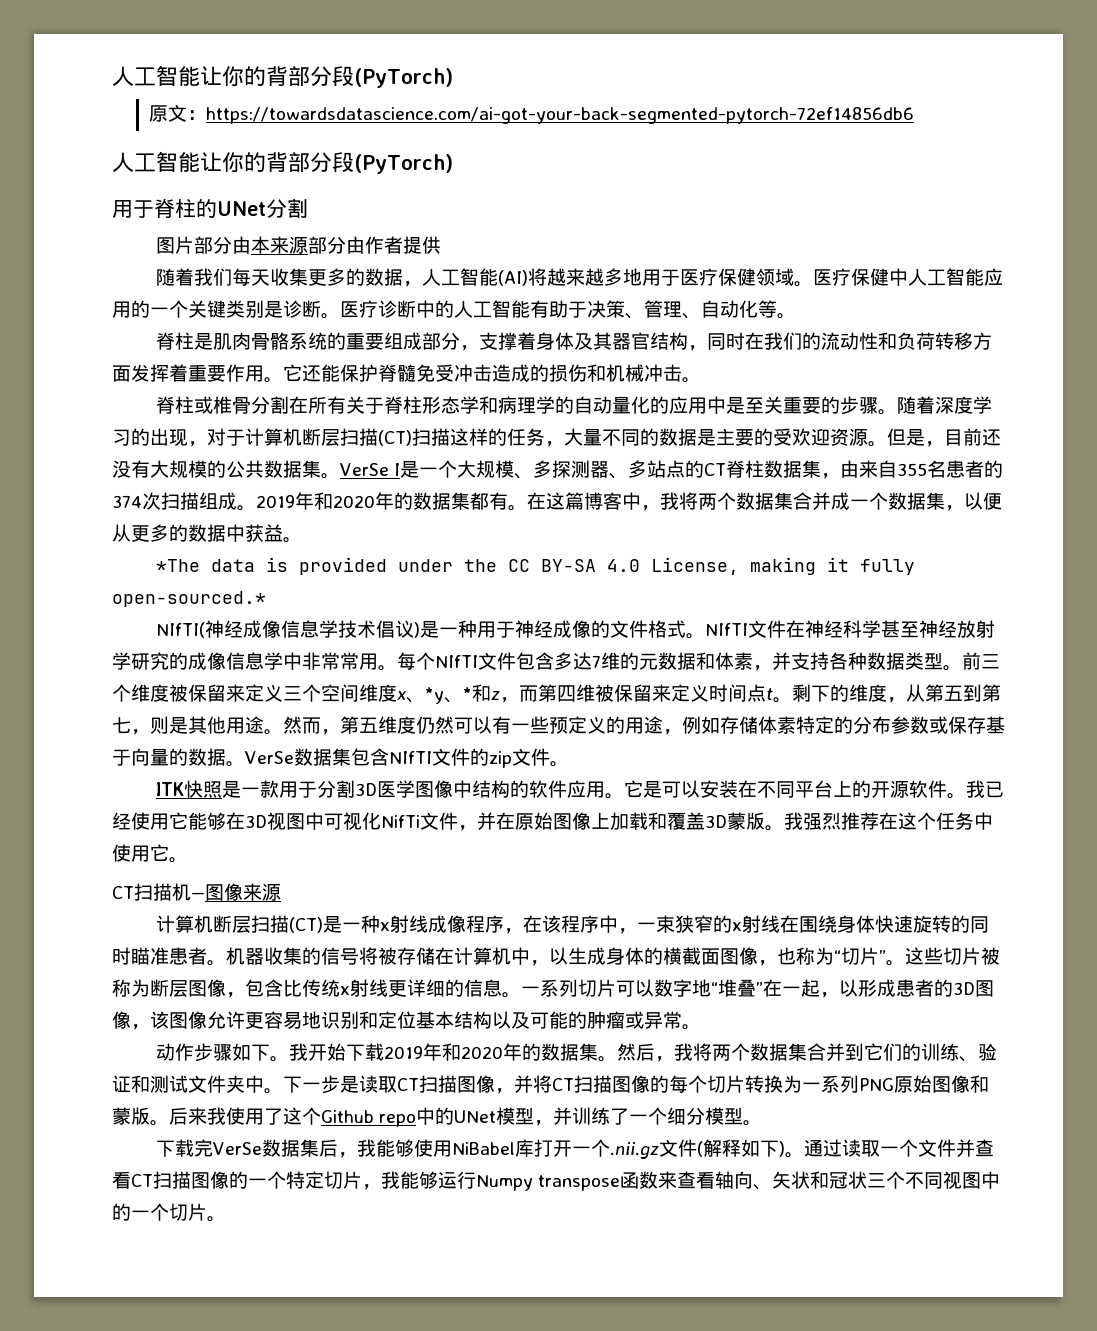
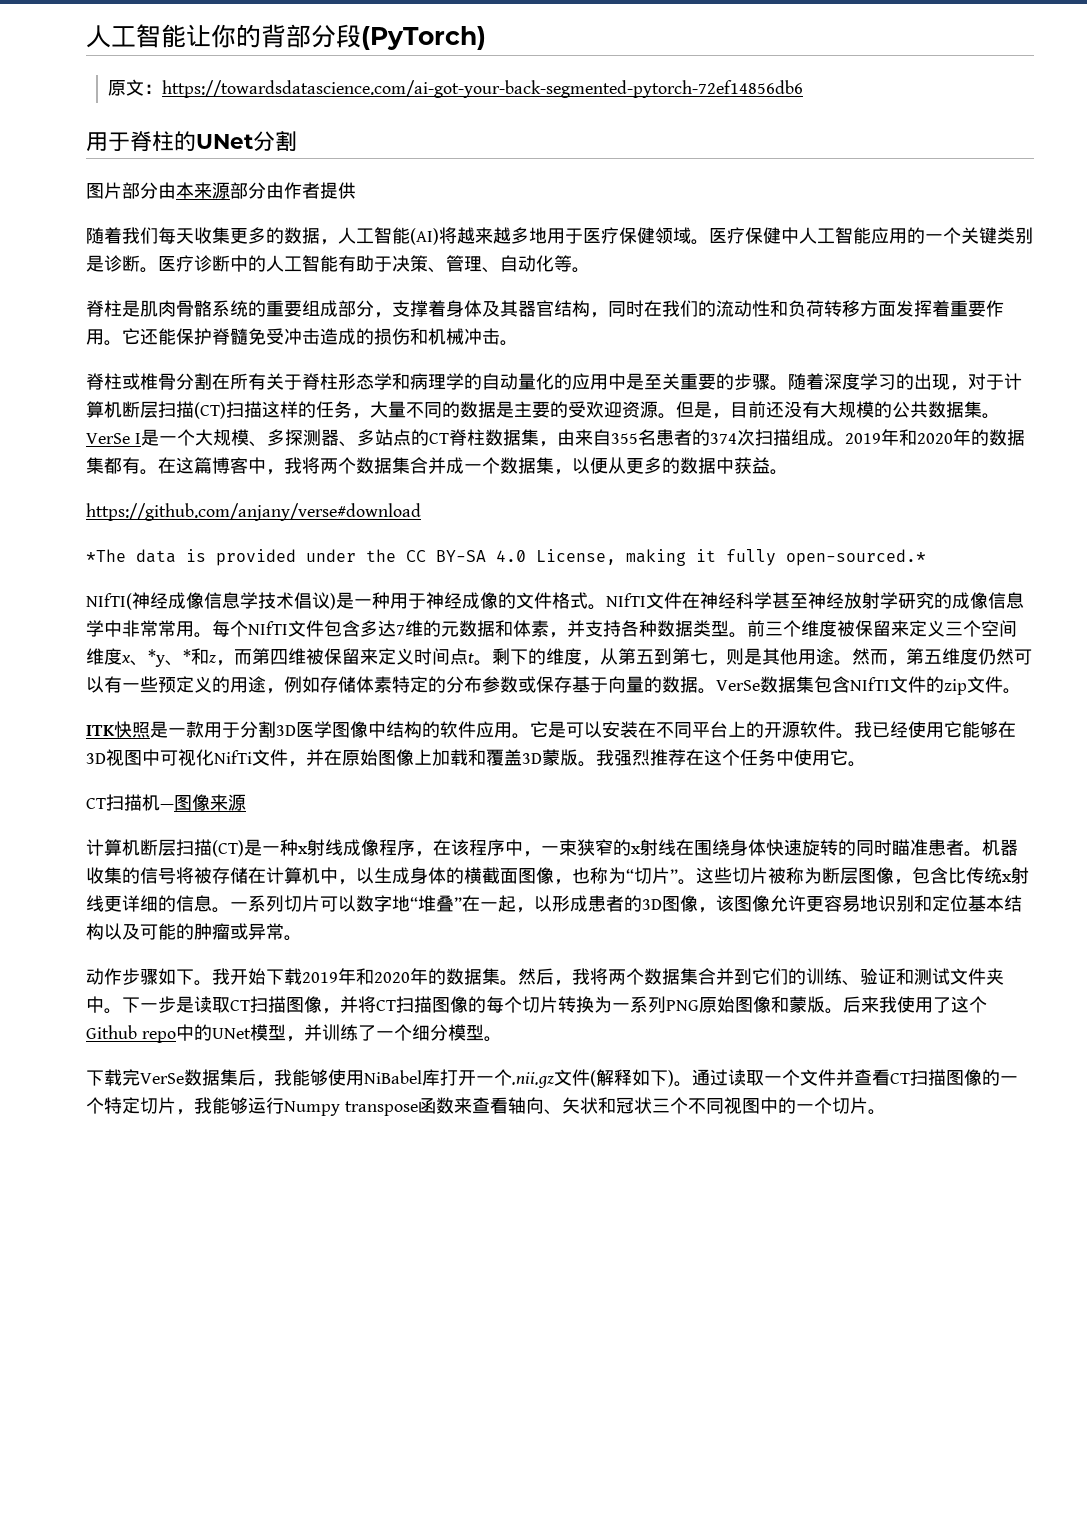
[112,151,453,174] // 人工智能让你的背部分段(PyTorch) -> (804, 89) none
(302, 540) none -> [86,503,421,521] // https://github.com/anjany/verse#download

